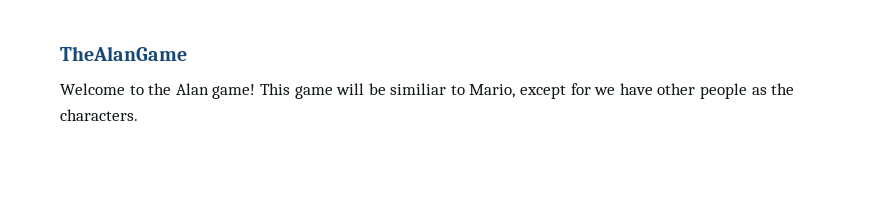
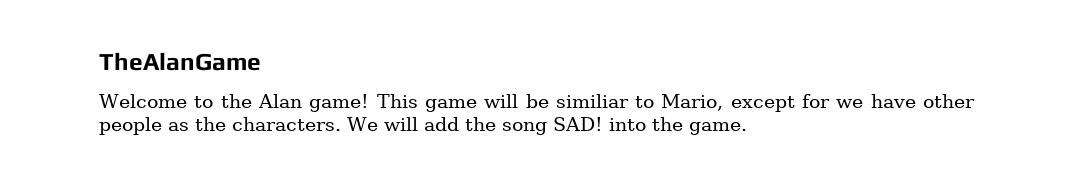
(138, 115) none -> [347,117,747,135] We will add the song SAD! into the game.

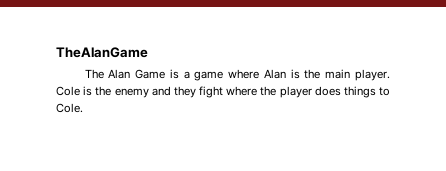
[99,94,975,112] [99,117,747,135] Welcome to the Alan game! This game will be similiar to Mario, except for we have other people as the characters. We will add the song SAD! into the game. -> [84,69,390,81] [56,86,391,98] [56,103,83,113] The Alan Game is a game where Alan is the main player. Cole is the enemy and they fight where the player does things to Cole.

